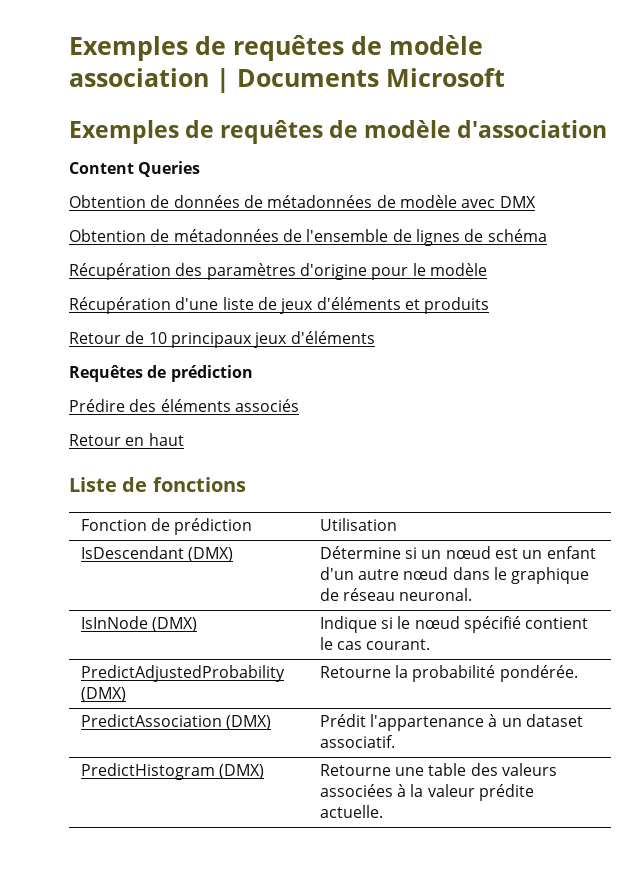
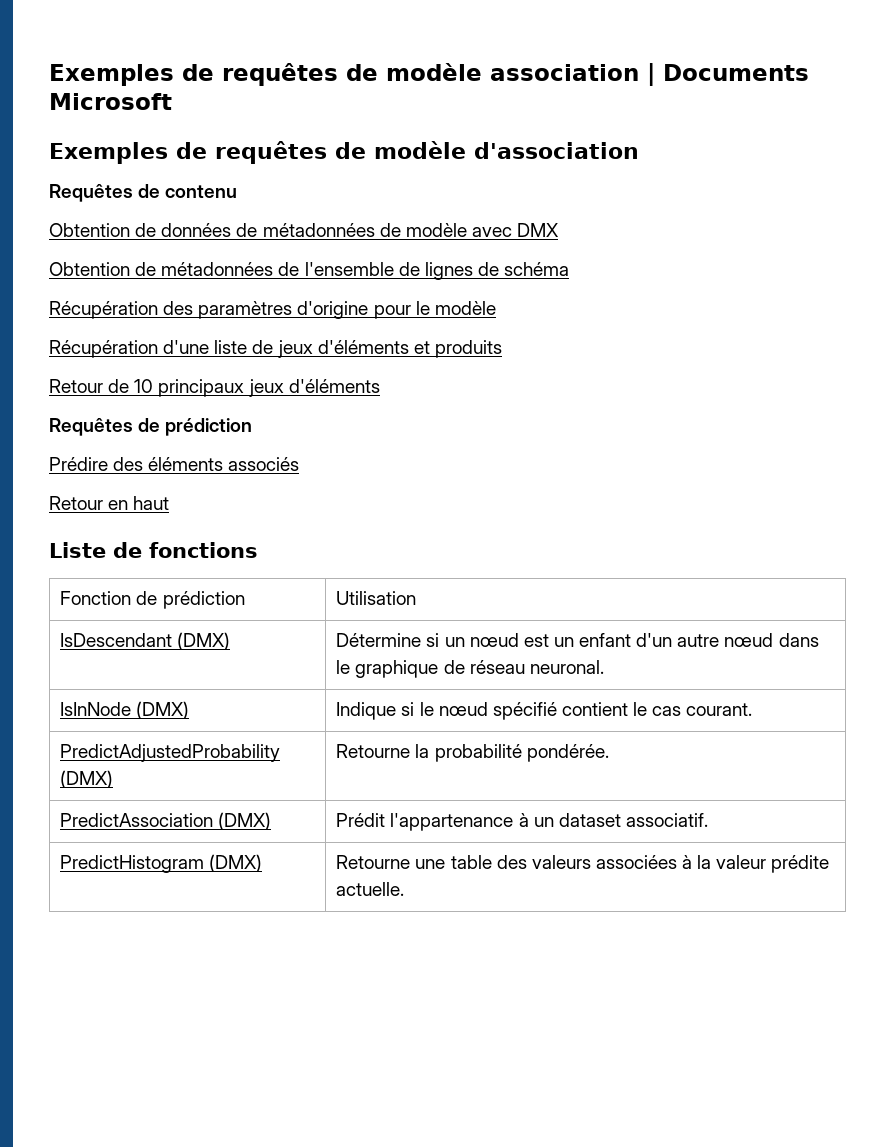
[69,161,201,177] Content Queries -> [49,184,238,202] Requêtes de contenu

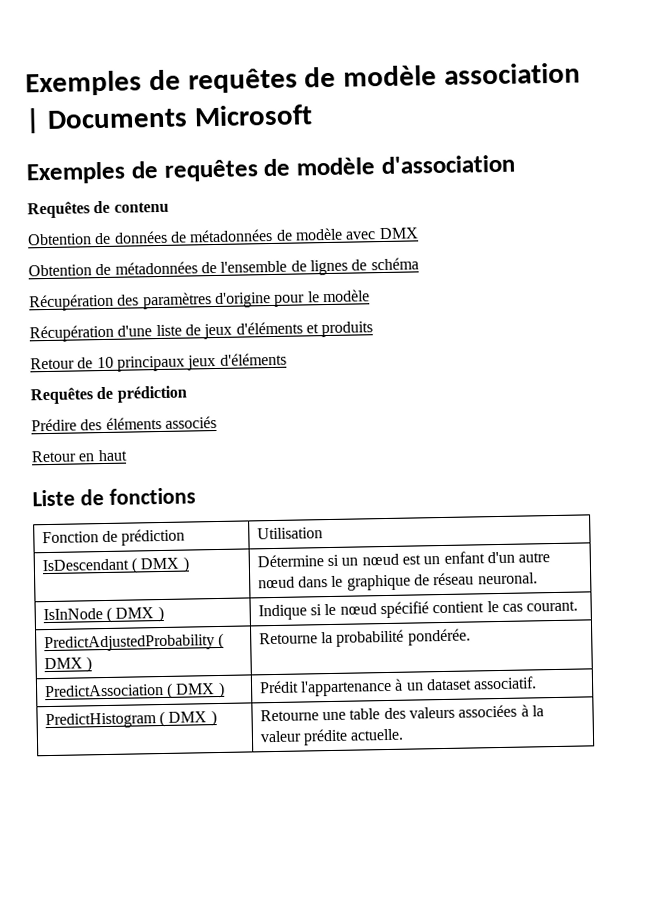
[177,632,231,650] (DMX) -> [131,556,190,574] ( DMX )
[136,701,190,719] (DMX) -> [106,605,164,623] ( DMX )
[60,770,114,788] (DMX) -> [218,632,225,649] [43,656,93,673] ( DMX )
[218,812,272,830] (DMX) -> [166,681,225,699] ( DMX )
[209,854,263,872] (DMX) -> [159,710,217,728] ( DMX )

